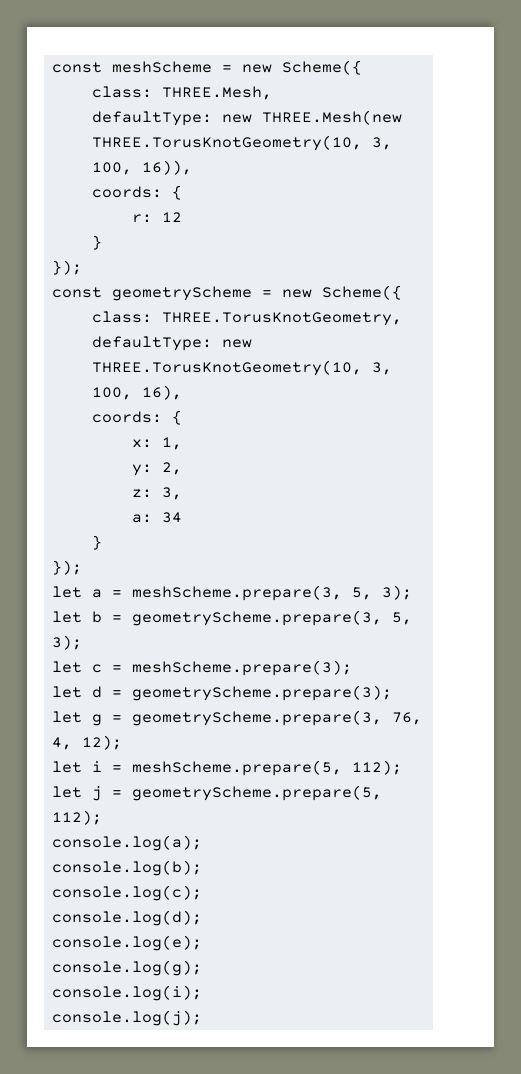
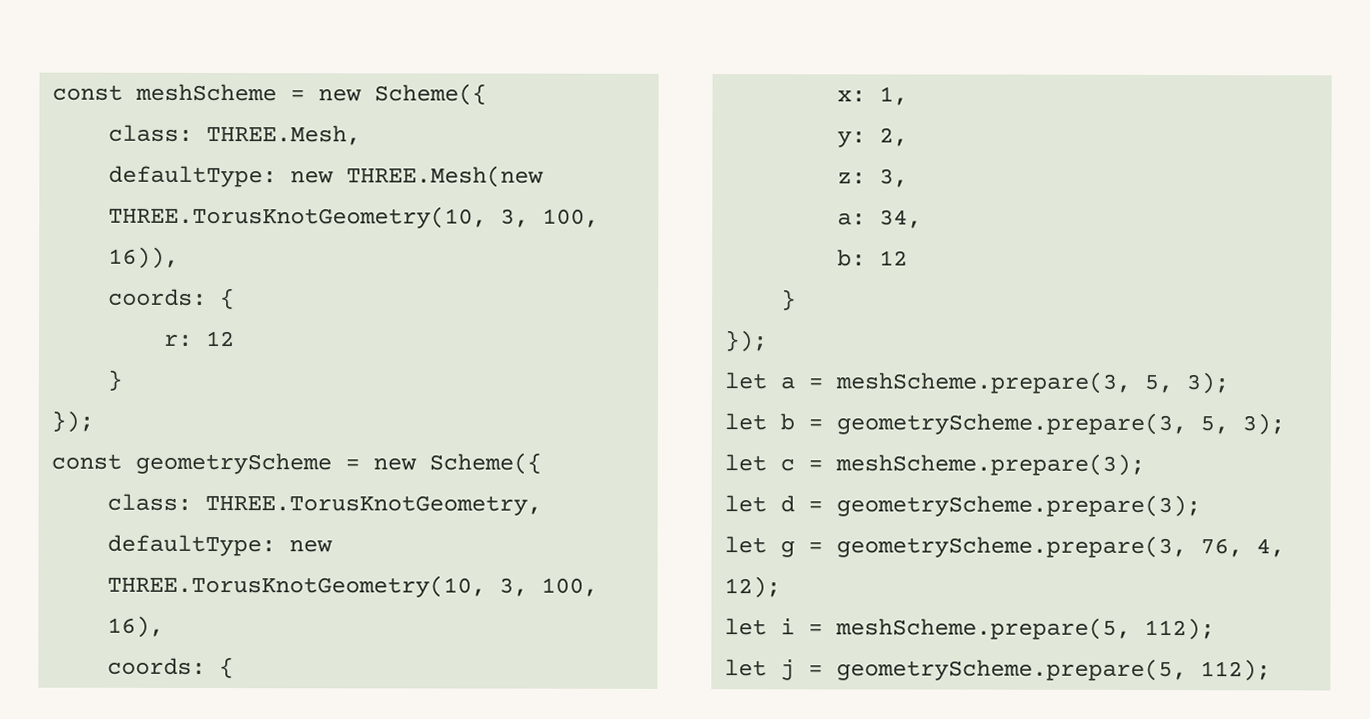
[162,512,183,523] 34 -> [878,209,922,229] [836,249,908,267] 34, // b: 12
[52,835,203,851] [52,860,203,876] [52,885,203,901] [52,910,203,926] [52,935,203,951] [52,960,203,976] [52,985,203,1001] [52,1010,203,1026] // console.log(a); // console.log(b); // console.log(c); // console.log(d); // console.log(e); // console.log(g); // console.log(i); // console.log(j); -> (1271, 670) none

